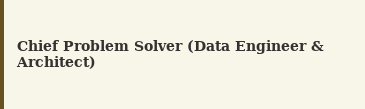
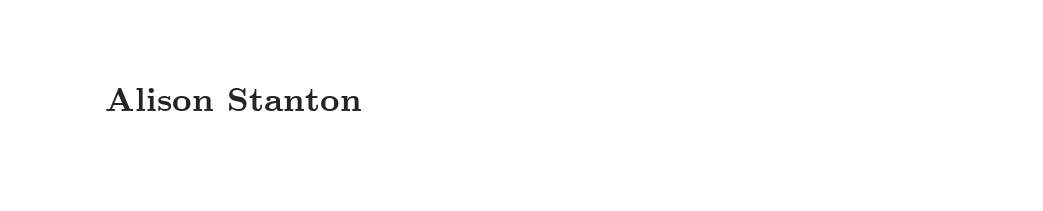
[17,40,324,54] [16,56,96,69] Chief Problem Solver (Data Engineer & Architect) -> [105,88,362,111] Alison Stanton

